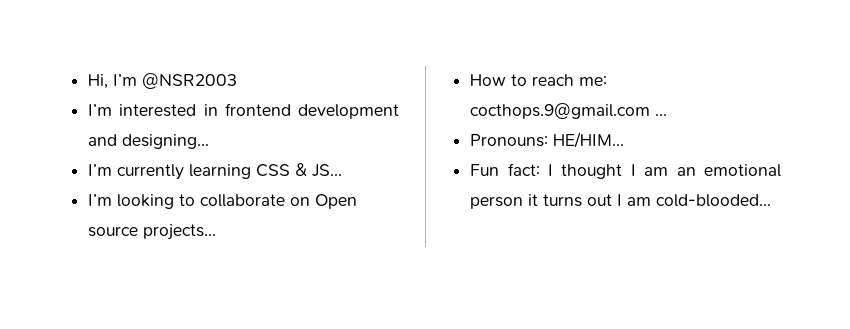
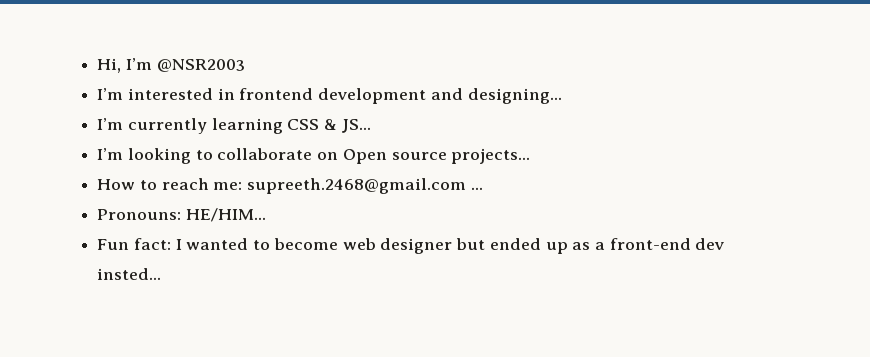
[470,103,651,119] cocthops.9@gmail.com -> [247,178,467,194] supreeth.2468@gmail.com
[561,164,781,179] [470,194,772,209] thought I am an emotional person it turns out I am cold-blooded... -> [186,238,725,254] [97,268,162,280] wanted to become web designer but ended up as a front-end dev insted...

